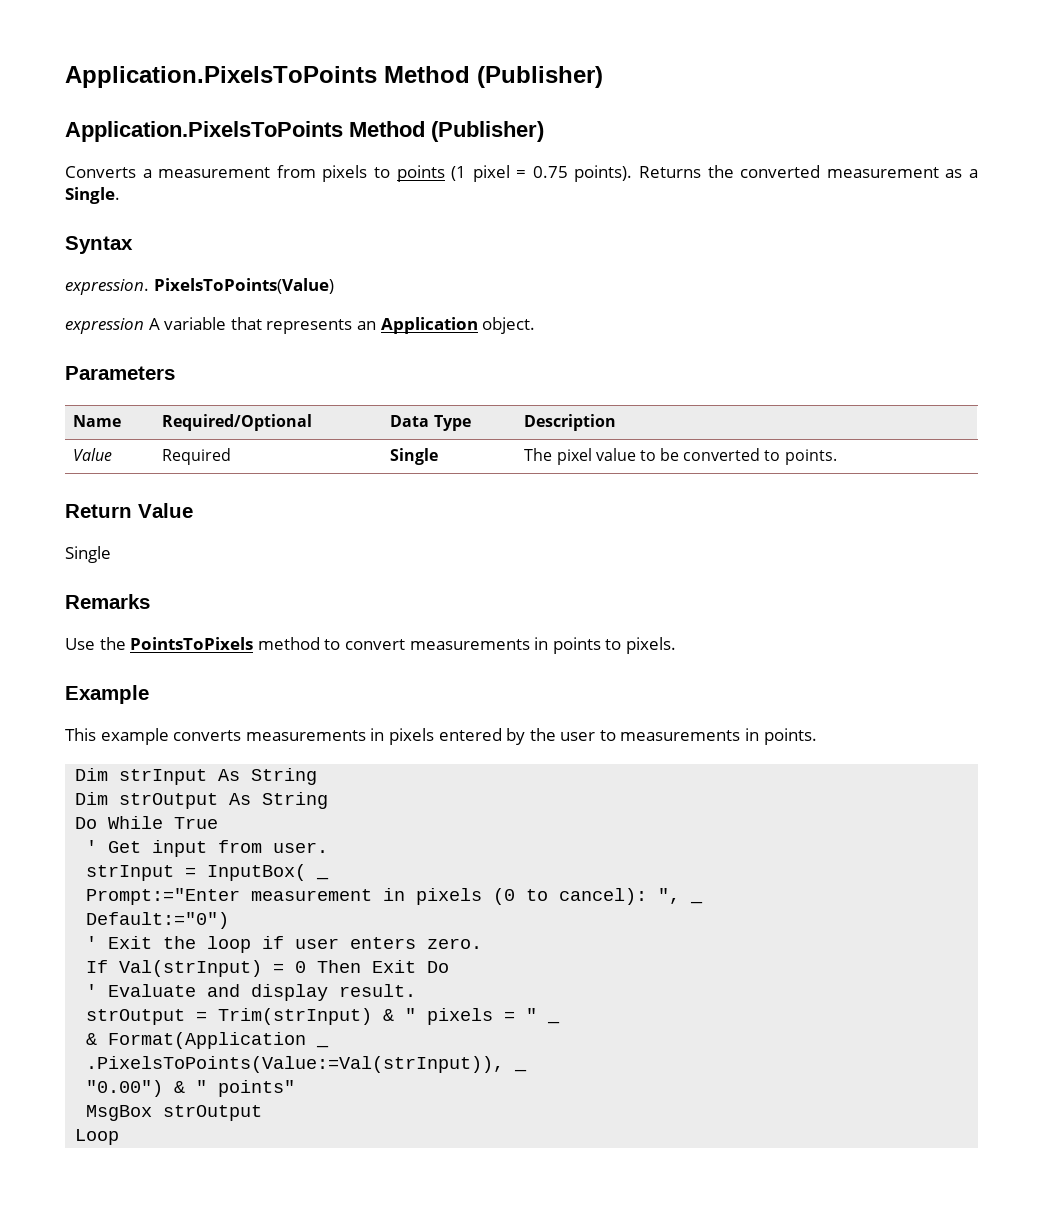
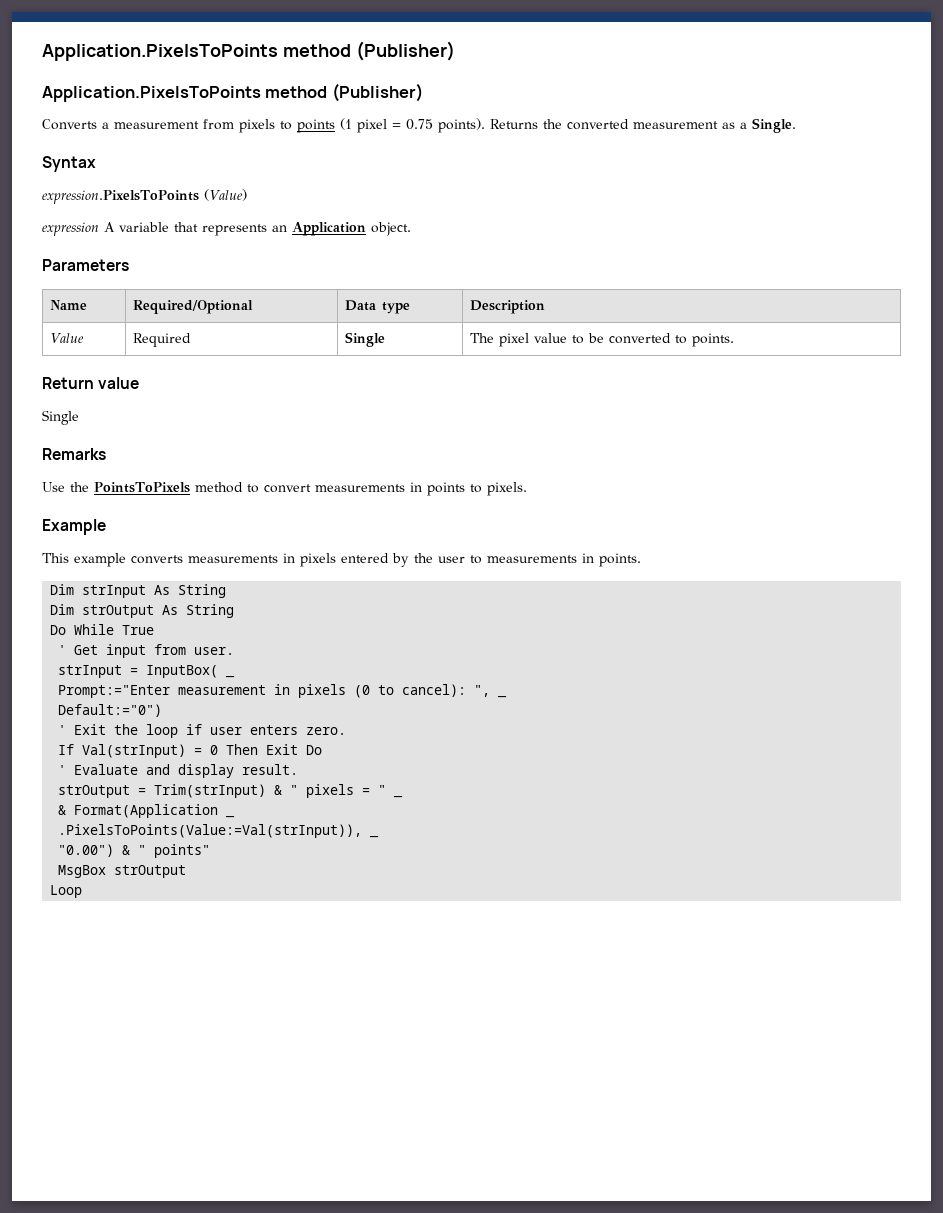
[65,66,470,88] Application.PixelsToPoints Method -> [42,44,351,61] Application.PixelsToPoints method
[349,121,425,137] Method -> [265,86,328,98] method
[65,278,334,295] expression. PixelsToPoints(Value) -> [42,189,247,204] expression.PixelsToPoints (Value)
[433,415,471,431] Type -> [381,302,410,314] type
[138,503,193,518] Value -> [98,377,140,389] value

